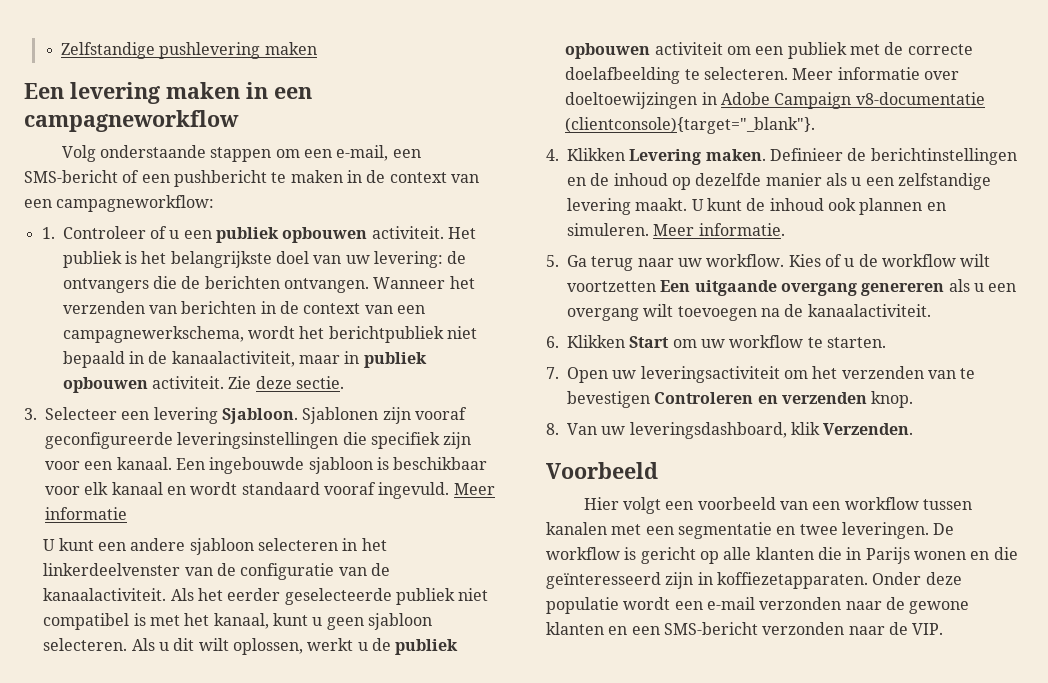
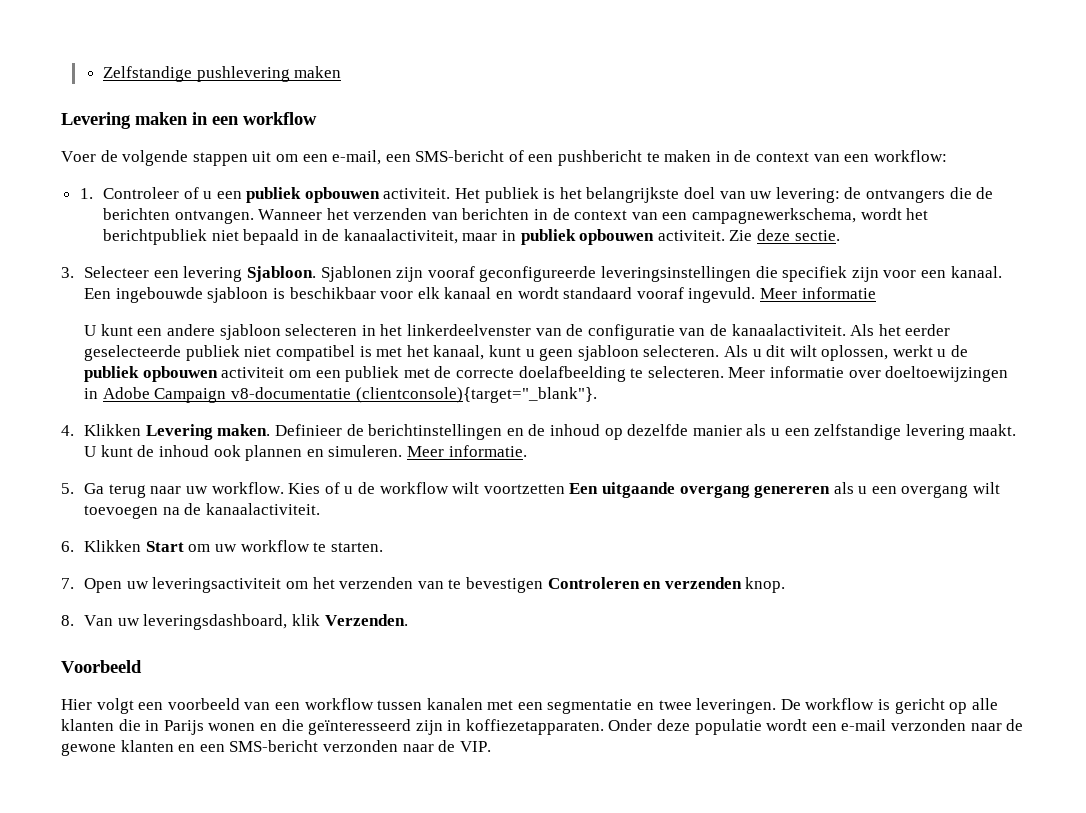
[24,82,160,104] Een levering -> [61,112,131,129] Levering
[24,110,239,132] [61,145,272,162] campagneworkflow // Volg onderstaande stappen -> [243,112,317,125] [61,150,272,166] workflow // Voer de volgende stappen uit
[56,195,215,212] campagneworkflow: -> [873,150,947,162] workflow:

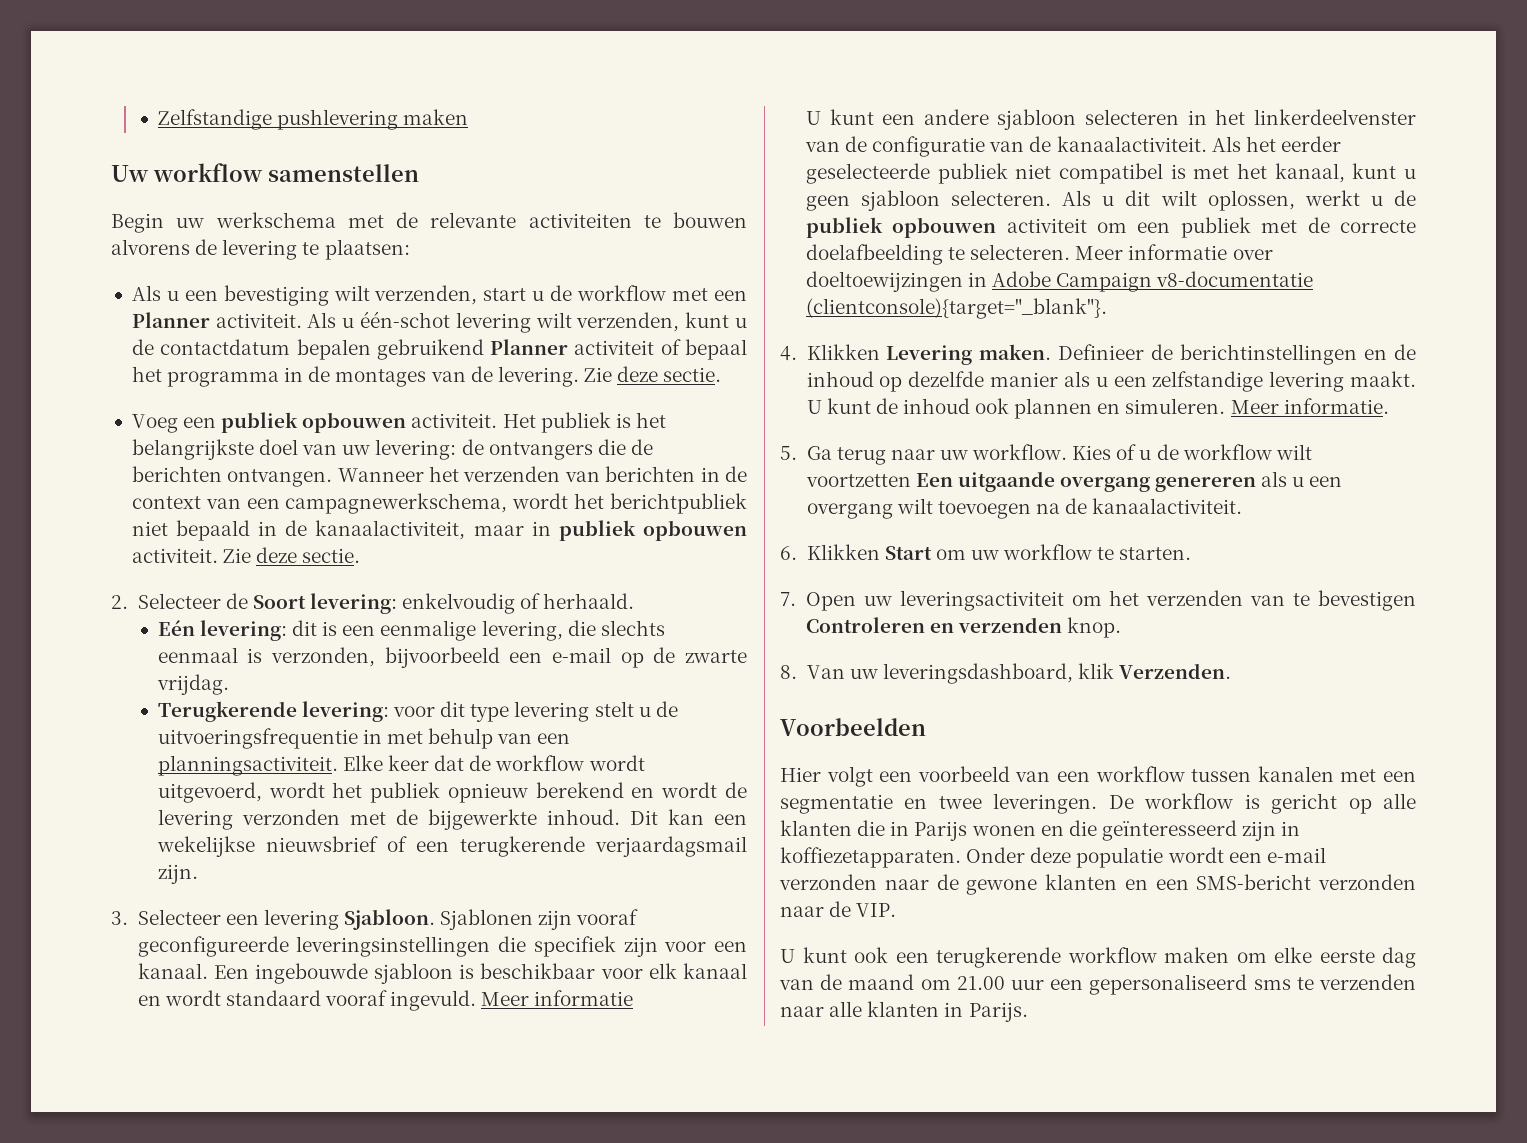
[61,112,317,129] [61,150,947,166] [79,187,213,199] Levering maken in een workflow // Voer de volgende stappen uit om een e-mail, een SMS-bericht of een pushbericht te maken in de context van een workflow: // 1. Controleer of u -> [111,163,419,182] [111,212,747,233] [111,239,410,260] [131,285,747,306] [131,311,747,333] [131,339,747,360] [131,366,722,387] [131,414,178,433] Uw workflow samenstellen // Begin uw werkschema met de relevante activiteiten te bouwen alvorens de levering te plaatsen: // Als u een bevestiging wilt verzenden, start u de workflow met een Planner activiteit. Als u één-schot levering wilt verzenden, kunt u de contactdatum bepalen gebruikend Planner activiteit of bepaal het programma in de montages van de levering. Zie deze sectie. // Voeg
(840, 235) none -> [111,593,635,614] [157,620,665,641] [157,647,747,668] [156,674,229,695] [157,701,678,722] [157,728,571,749] [157,755,645,776] [157,782,747,803] [157,809,747,830] [156,836,747,857] [157,864,198,884] // 2. Selecteer de Soort levering: enkelvoudig of herhaald. // Eén levering: dit is een eenmalige levering, die slechts eenmaal is verzonden, bijvoorbeeld een e-mail op de zwarte vrijdag. // Terugkerende levering: voor dit type levering stelt u de uitvoeringsfrequentie in met behulp van een planningsactiviteit. Elke keer dat de workflow wordt uitgevoerd, wordt het publiek opnieuw berekend en wordt de levering verzonden met de bijgewerkte inhoud. Dit kan een wekelijkse nieuwsbrief of een terugkerende verjaardagsmail zijn.
[61,660,142,673] Voorbeeld -> [780,718,926,736] Voorbeelden
(491, 746) none -> [780,947,1416,968] [779,974,1416,995] [780,1001,1028,1022] // U kunt ook een terugkerende workflow maken om elke eerste dag van de maand om 21.00 uur een gepersonaliseerd sms te verzenden naar alle klanten in Parijs.

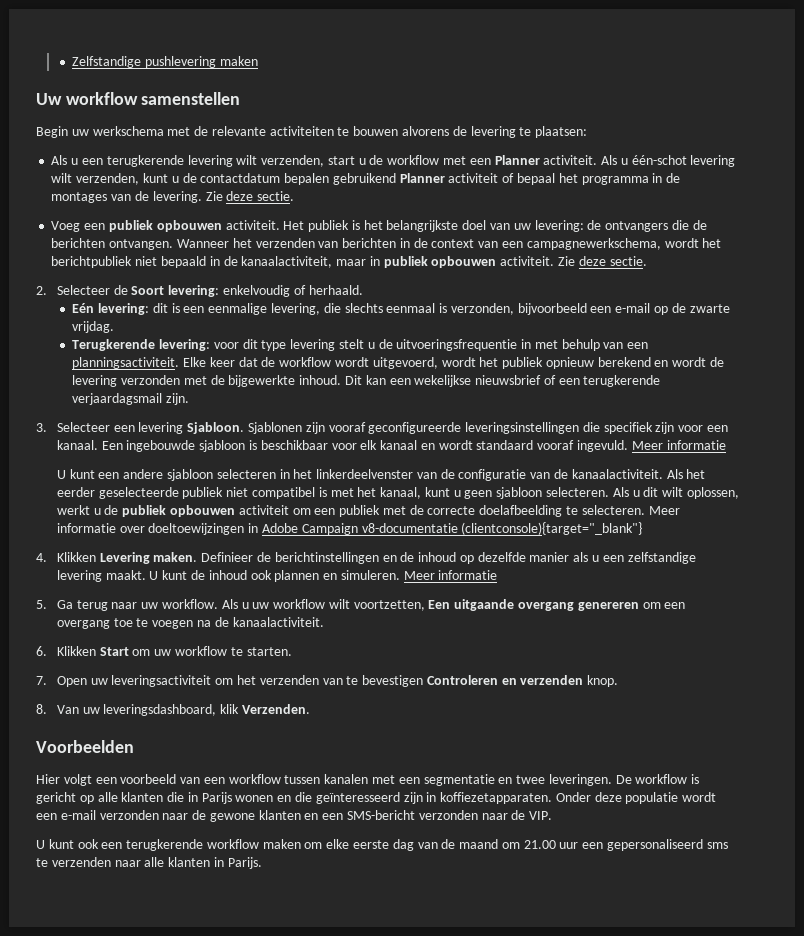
[223,285,329,306] bevestiging -> [106,155,233,167] terugkerende levering
[805,298,1107,319] (clientconsole){target="_blank"}. -> [461,522,643,535] (clientconsole){target="_blank"}
[1283,398,1389,414] informatie. -> [438,570,498,580] informatie
[1072,444,1179,460] Kies of u de -> [221,599,270,609] Als u uw
[805,474,911,487] voortzetten -> [353,600,425,611] voortzetten,
[1261,471,1343,487] [806,498,1031,519] als u een overgang wilt toevoegen -> [642,602,686,609] [56,618,194,629] om een overgang toe te voegen

